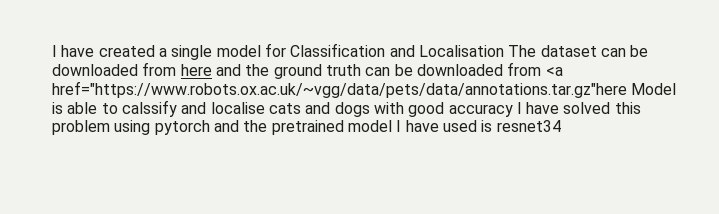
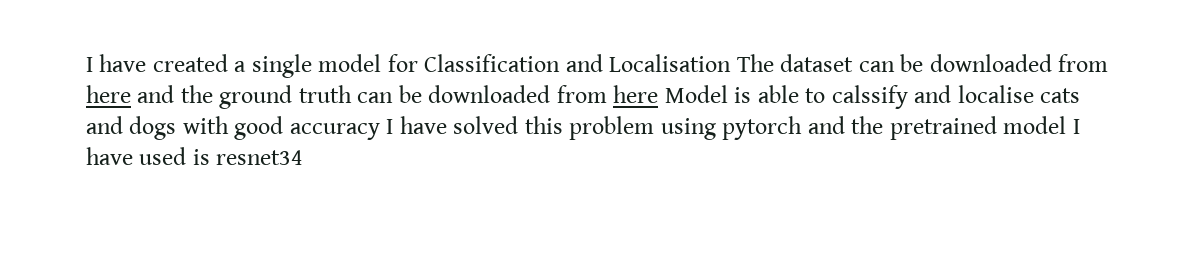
[545,67,563,76] [52,81,627,98] <a href="https://www.robots.ox.ac.uk/~vgg/data/pets/data/annotations.tar.gz"here -> [613,85,659,103] here

